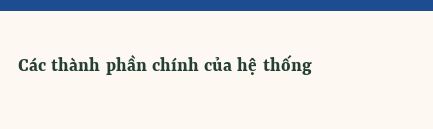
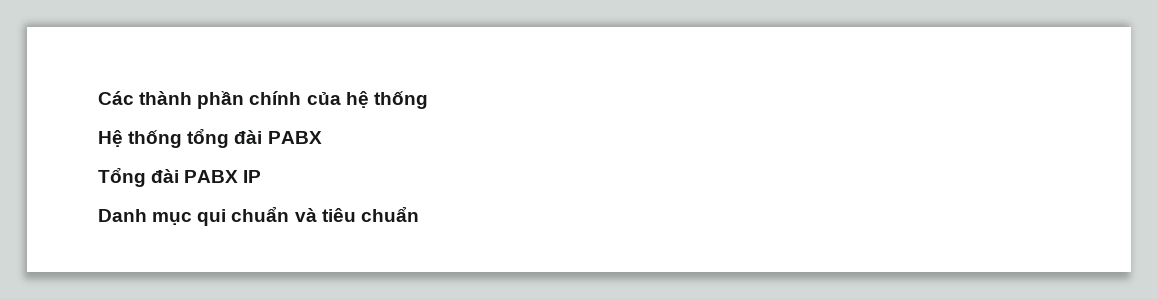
(312, 65) none -> [98,129,322,148] [98,168,262,187] [98,207,419,226] // Hệ thống tổng đài PABX // Tổng đài PABX IP // Danh mục qui chuẩn và tiêu chuẩn

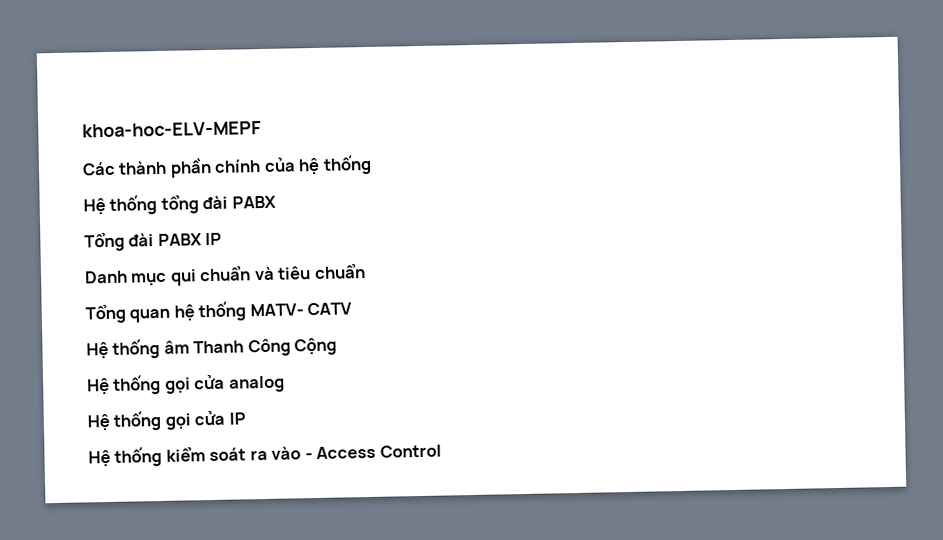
(98, 98) none -> [82,121,262,138] khoa-hoc-ELV-MEPF //
(419, 214) none -> [85,301,353,324] [86,337,338,359] [87,373,285,395] [87,409,246,431] [88,444,442,467] // Tổng quan hệ thống MATV- CATV // Hệ thống âm Thanh Công Cộng // Hệ thống gọi cửa analog // Hệ thống gọi cửa IP // Hệ thống kiểm soát ra vào - Access Control

